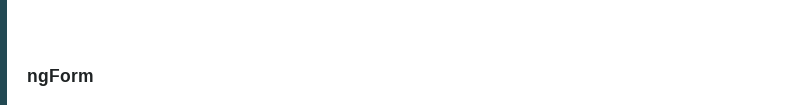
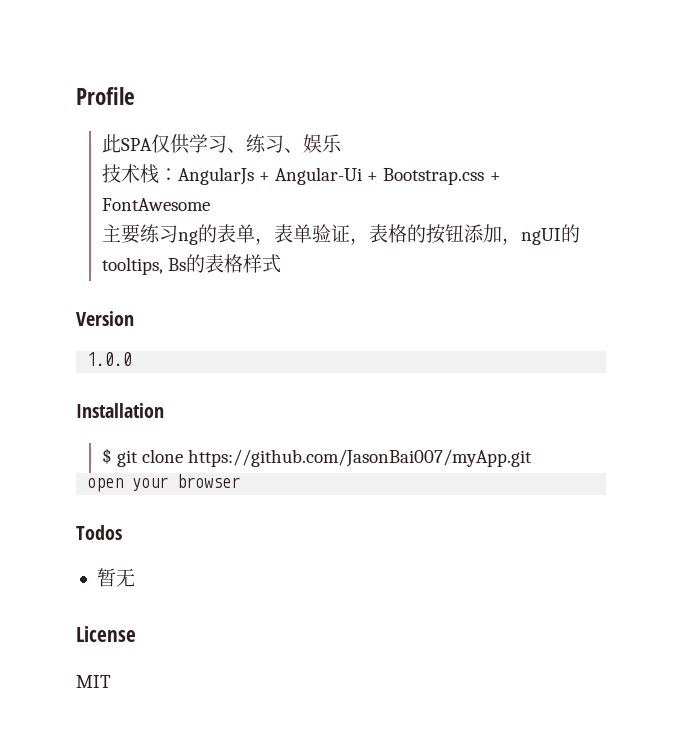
[27,69,94,86] ngForm -> [76,87,135,105] [101,134,342,154] [101,164,501,185] [101,198,210,211] [101,224,580,245] [101,254,282,275] [76,311,134,326] [87,352,133,366] [76,403,164,418] [101,448,533,467] [87,474,241,492] [76,525,122,540] [96,568,135,587] [76,626,136,642] [76,675,111,688] Profile // 此SPA仅供学习、练习、娱乐 // 技术栈：AngularJs + Angular-Ui + Bootstrap.css + FontAwesome // 主要练习ng的表单，表单验证，表格的按钮添加，ngUI的tooltips, Bs的表格样式 // Version // 1.0.0 // Installation // $ git clone https://github.com/JasonBai007/myApp.git // open your browser // Todos // 暂无 // License // MIT

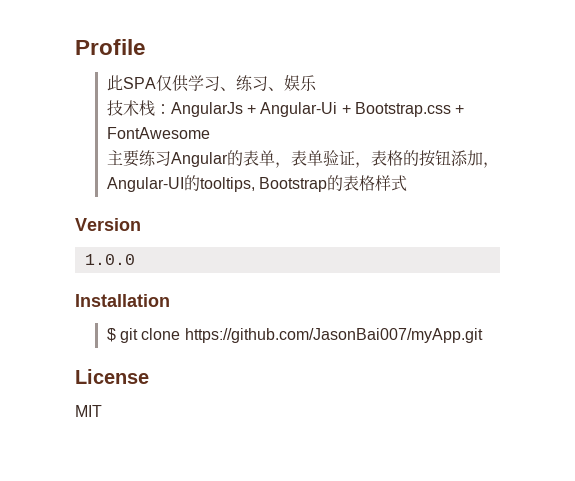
[177,230,198,245] ng -> [170,152,228,167] Angular
[520,224,580,245] [101,257,187,275] ngUI的tooltips, Bs -> [106,175,327,192] Angular-UI的tooltips, Bootstrap
[87,474,241,492] [76,525,122,540] [96,568,135,587] // open your browser // Todos // 暂无 -> (483, 335) none

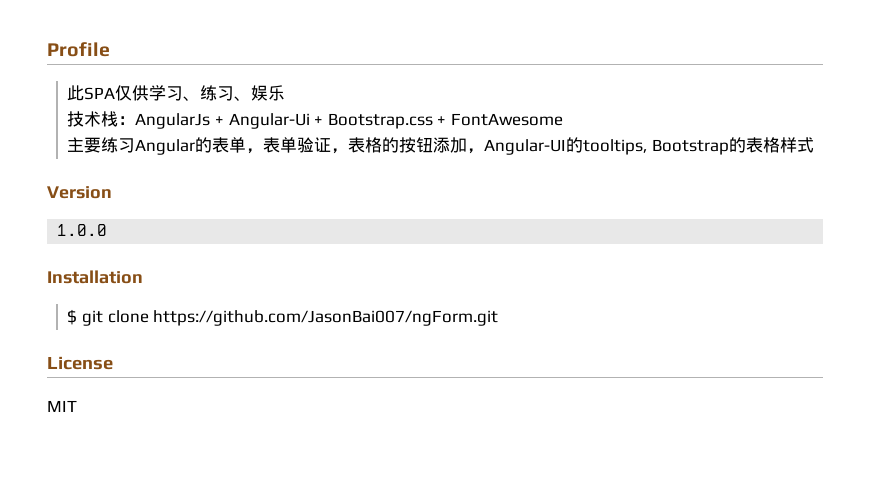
[184,328,483,343] https://github.com/JasonBai007/myApp.git -> [153,310,499,326] https://github.com/JasonBai007/ngForm.git

